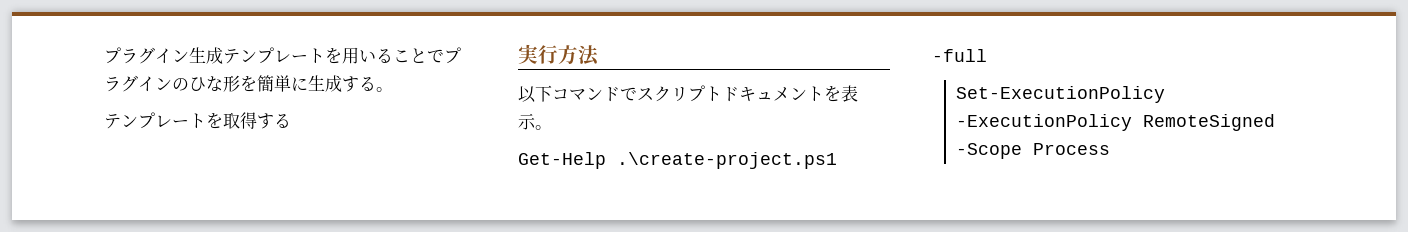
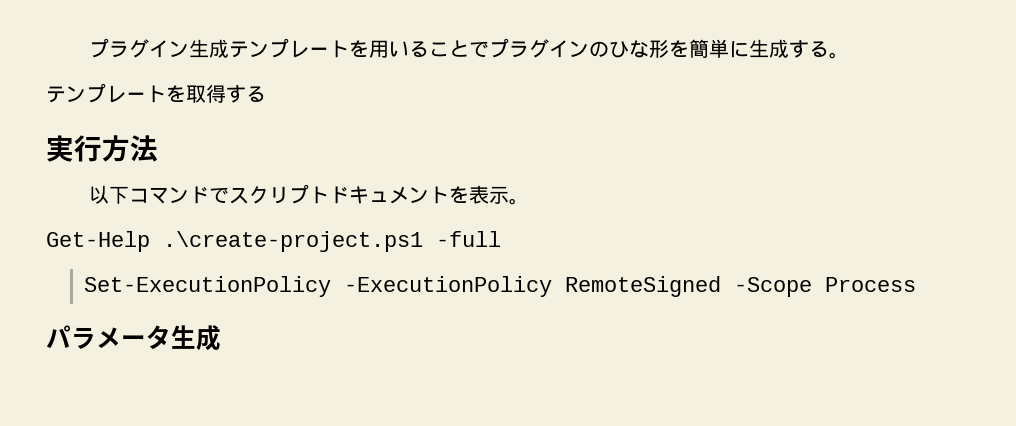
(1110, 149) none -> [46,325,221,351] // パラメータ生成

